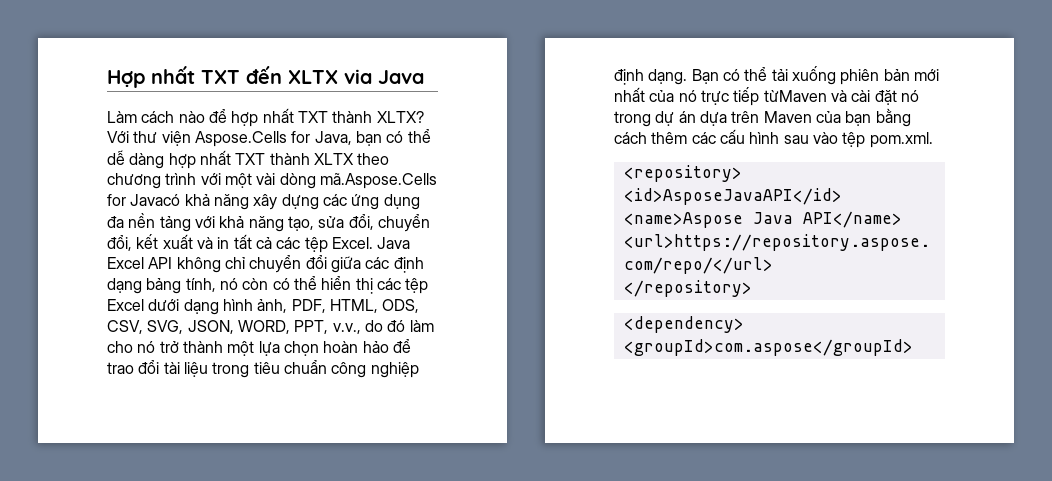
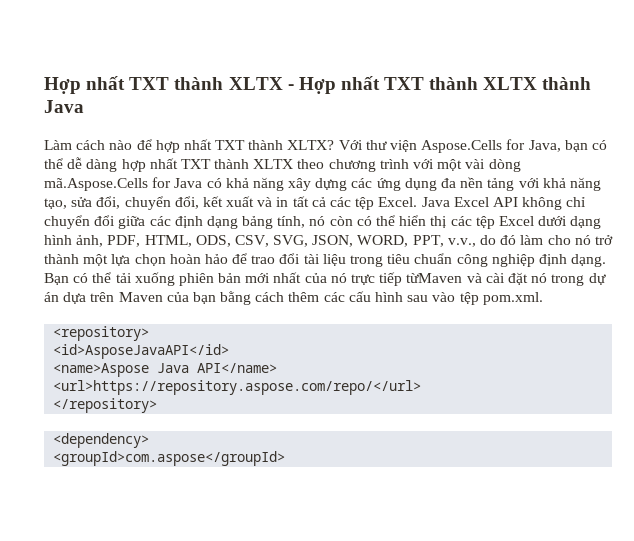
[107,66,372,88] Hợp nhất TXT đến XLTX via -> [44,76,592,94] Hợp nhất TXT thành XLTX - Hợp nhất TXT thành XLTX thành
[130,194,181,206] Javacó -> [174,178,222,188] Java có

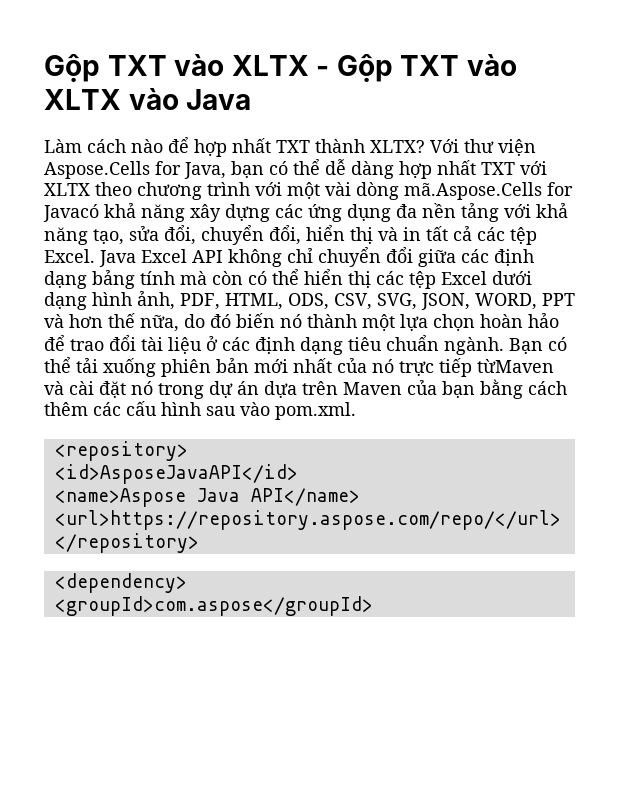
[44,76,592,94] Hợp nhất TXT thành XLTX - Hợp nhất TXT thành XLTX thành -> [44,54,517,82] [44,88,179,110] Gộp TXT vào XLTX - Gộp TXT vào XLTX vào
[214,159,250,169] thành -> [520,161,547,175] với
[174,178,222,188] Java có -> [43,204,99,222] Javacó
[202,196,255,207] kết xuất -> [306,225,373,244] hiển thị
[277,216,326,228] tính, nó -> [140,271,207,285] tính mà
[412,235,613,247] PPT, v.v., do đó làm cho nó trở -> [542,293,575,306] [44,313,302,332] PPT và hơn thế nữa, do đó biến nó
[350,253,607,267] trong tiêu chuẩn công nghiệp định dạng. -> [206,335,504,355] ở các định dạng tiêu chuẩn ngành.
[459,292,479,305] tệp -> (270, 409) none

